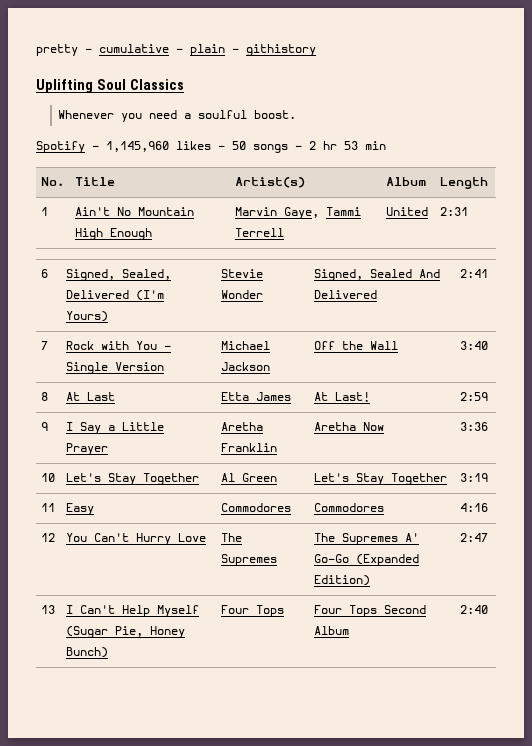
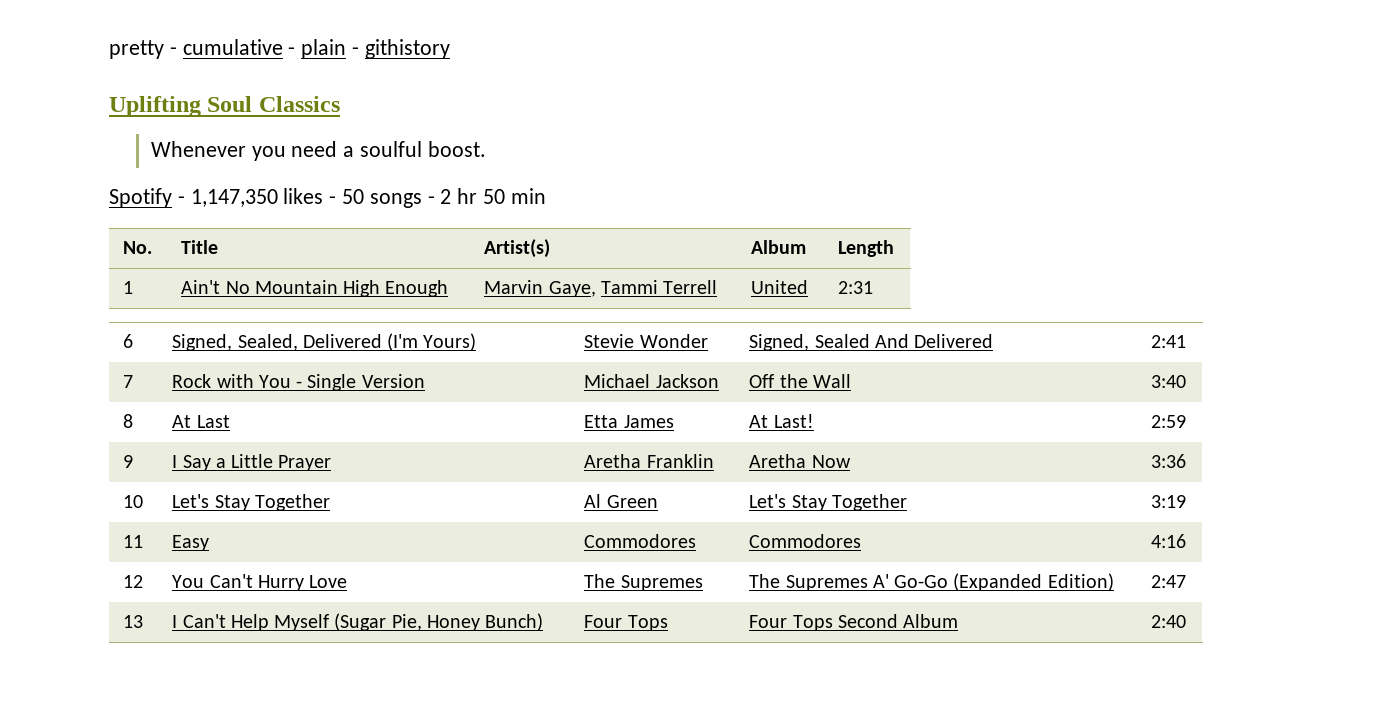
[106,141,169,152] 1,145,960 -> [190,189,278,207] 1,147,350
[344,141,358,150] 53 -> [483,189,506,204] 50

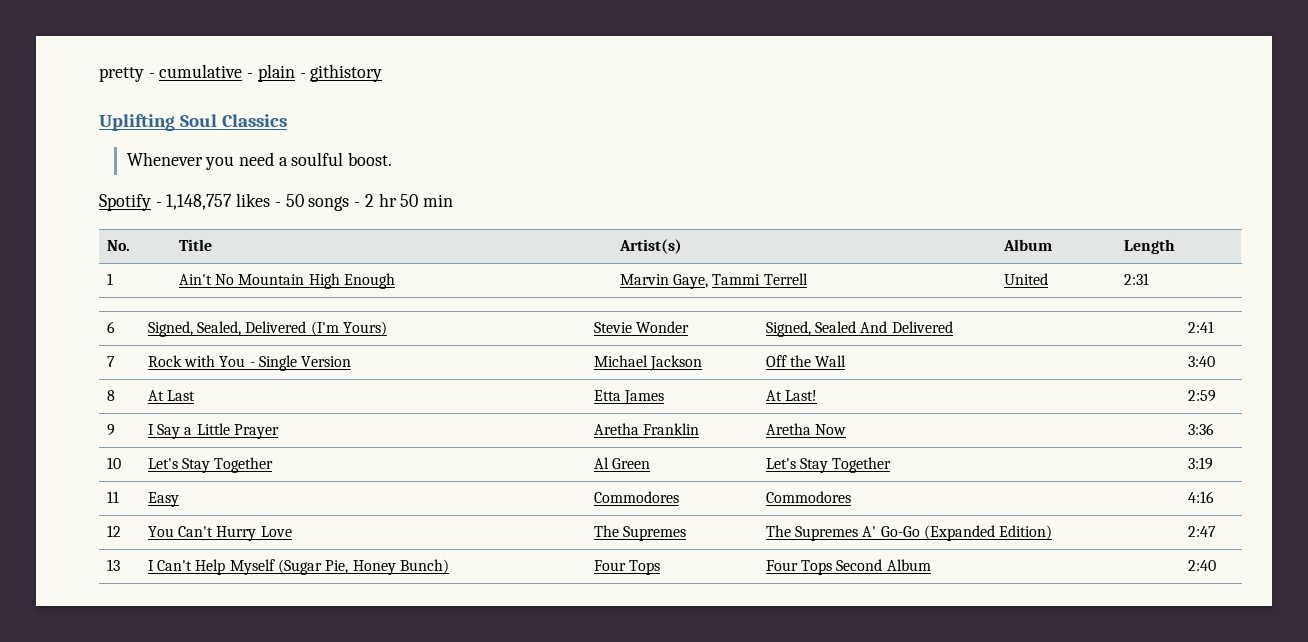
[190,189,278,207] 1,147,350 -> [166,194,233,210] 1,148,757

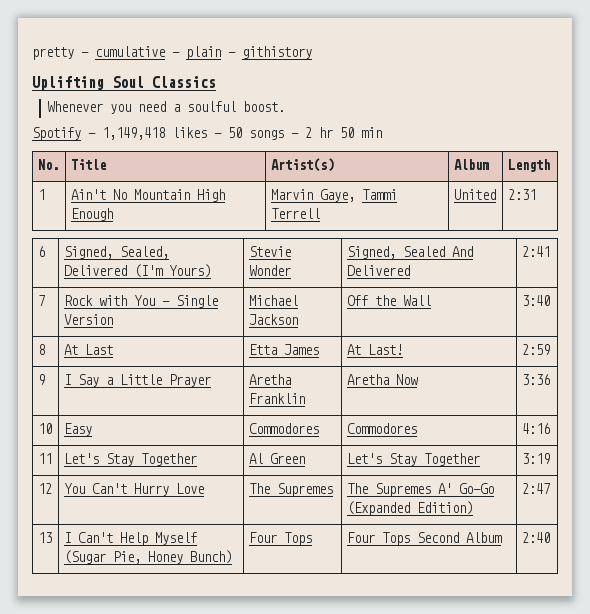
[166,194,233,210] 1,148,757 -> [102,127,165,140] 1,149,418
(121, 463) none -> [63,423,92,436] [248,423,319,434] [346,423,417,434] [521,423,550,434] [37,453,52,464] | Easy | Commodores | Commodores | 4:16 // 11
[106,491,119,503] [147,492,179,507] [593,491,679,503] [765,491,851,503] [1187,491,1214,503] // 11 | Easy | Commodores | Commodores | 4:16 -> (550, 458) none

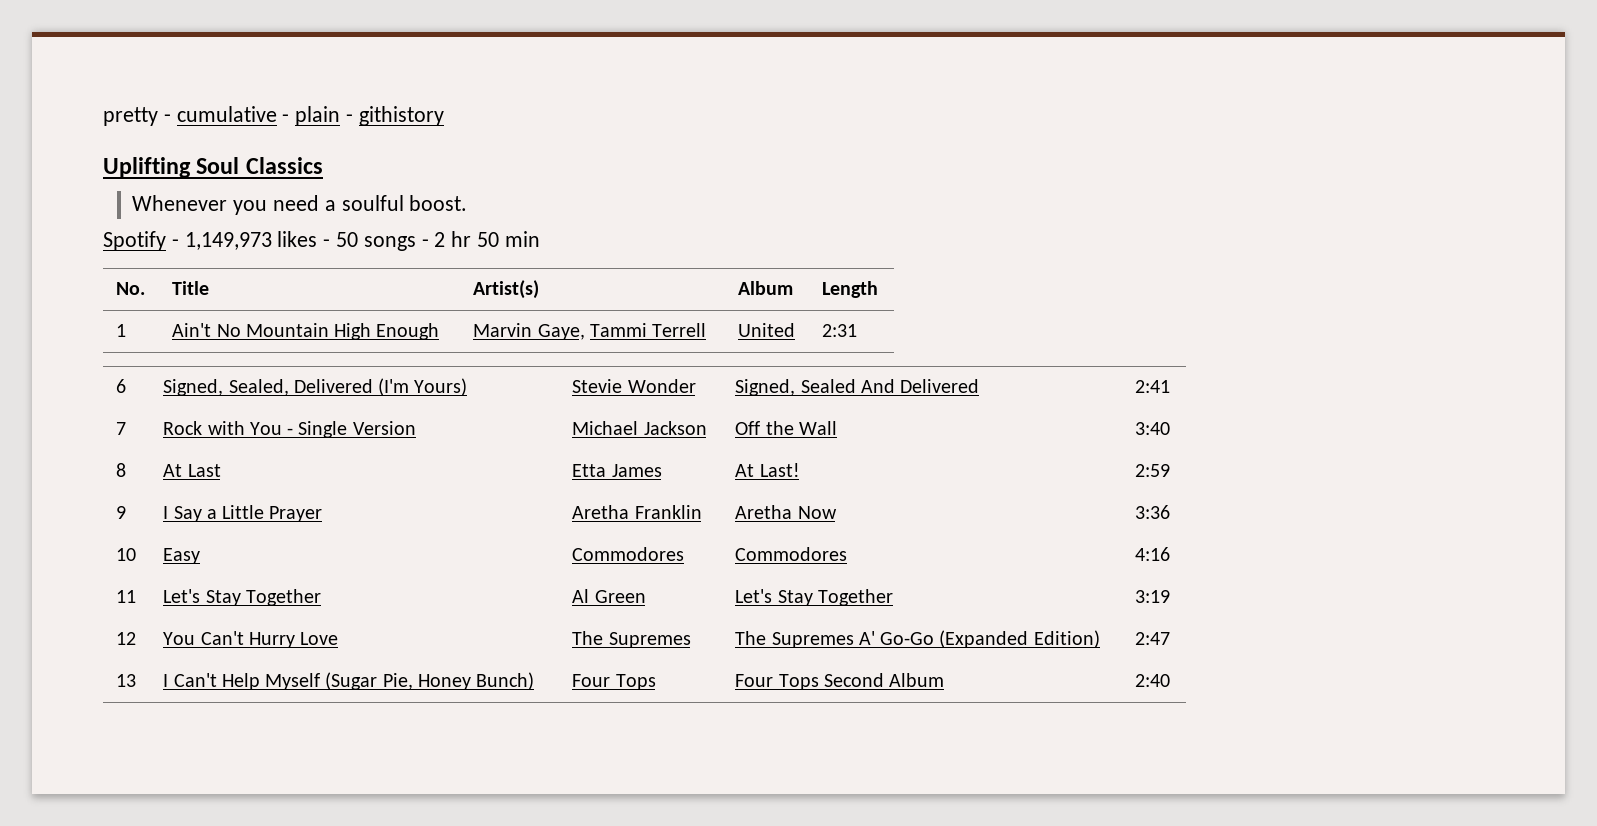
[102,127,165,140] 1,149,418 -> [184,232,272,250] 1,149,973

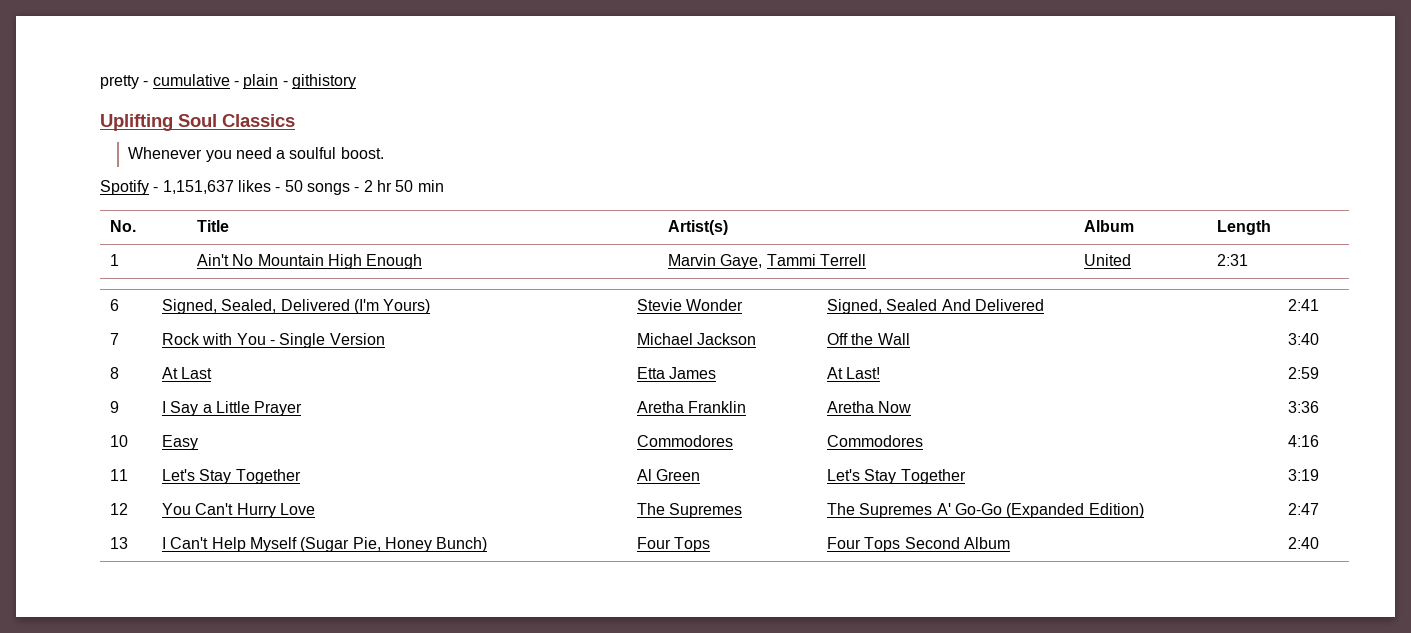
[184,232,272,250] 1,149,973 -> [162,180,234,194] 1,151,637

